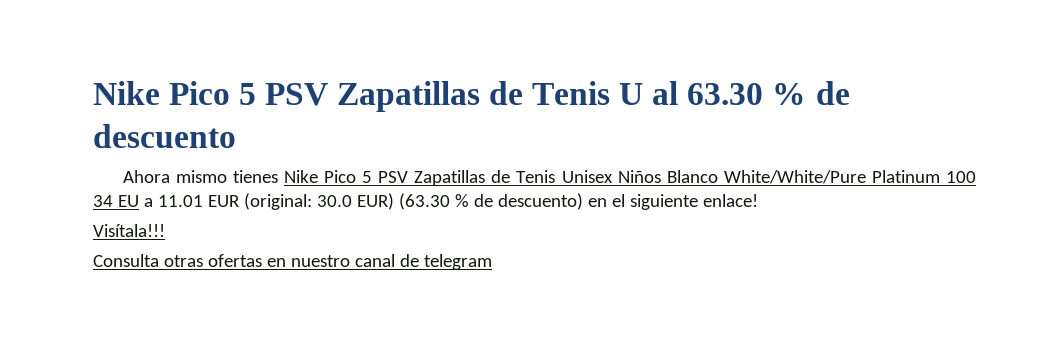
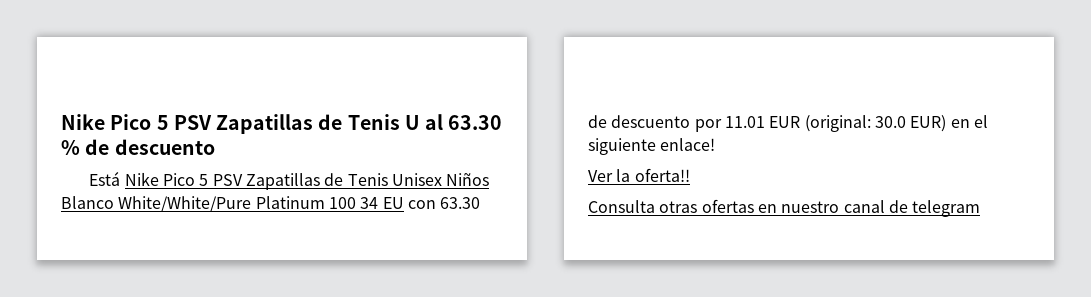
[122,170,278,183] Ahora mismo tienes -> [89,171,121,186] Está
[143,198,153,207] a -> [407,197,481,209] [588,115,722,132] con 63.30 de descuento por
[398,193,583,210] (63.30 % de descuento) -> (947, 123) none
[93,224,165,237] Visítala!!! -> [588,168,690,182] Ver la oferta!!

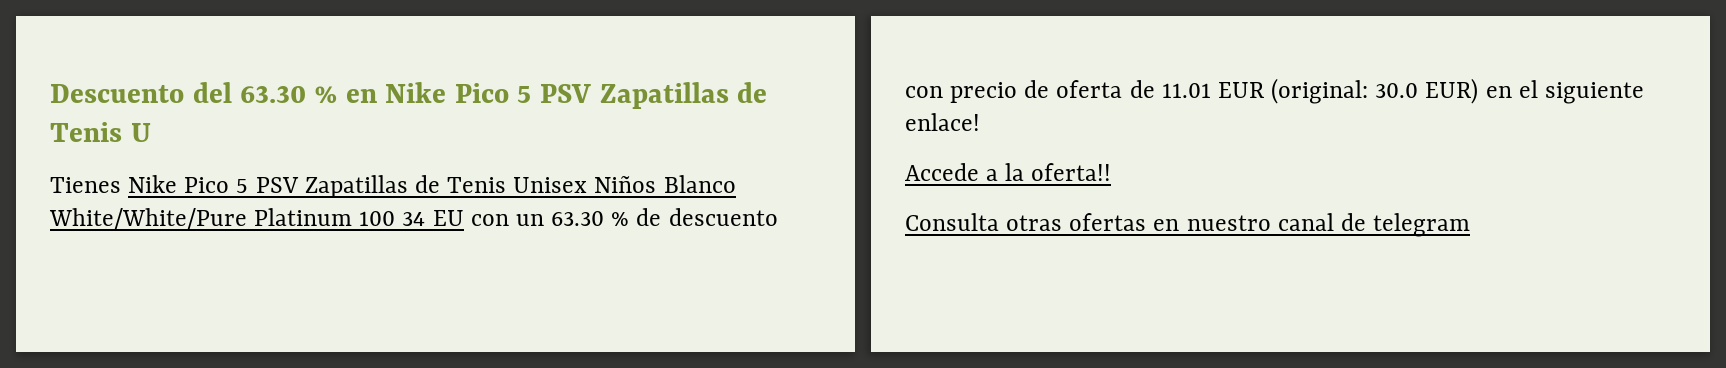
(61, 122) none -> [50,82,377,103] Descuento del 63.30 % en
[425,114,503,130] [61,139,215,155] [89,171,121,186] al 63.30 % de descuento // Está -> [50,177,121,193] // Tienes
[440,197,481,209] [588,115,722,132] 63.30 de descuento por -> [515,208,778,226] [905,80,1155,103] un 63.30 % de descuento con precio de oferta de
[588,170,613,182] Ver -> [905,163,999,181] Accede a

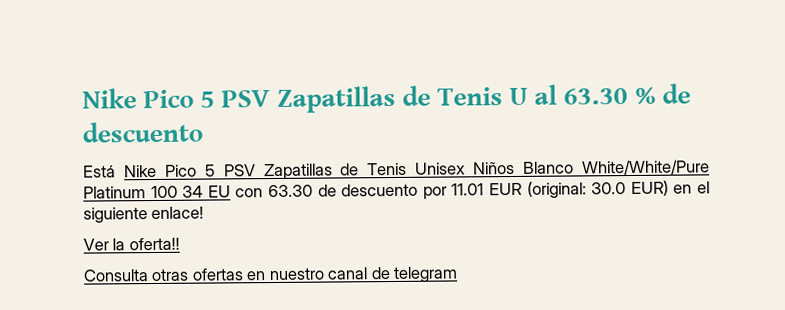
[50,82,377,103] Descuento del 63.30 % en -> (82, 98) none
[50,177,121,193] // Tienes -> [534,83,691,105] [82,121,203,143] [83,165,116,178] al 63.30 % de descuento // Está
[515,208,778,226] [905,80,1155,103] un 63.30 % de descuento con precio de oferta de -> [268,183,447,200] 63.30 de descuento por
[905,163,999,181] Accede a -> [83,238,109,251] Ver

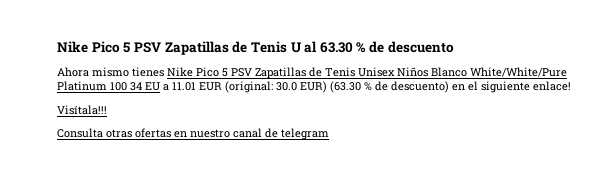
[83,165,116,178] Está -> [57,67,164,77] Ahora mismo tienes
[235,183,447,200] con 63.30 de descuento por -> [163,84,169,91] a
(669, 188) none -> [330,81,449,93] (63.30 % de descuento)
[83,237,180,251] Ver la oferta!! -> [57,105,107,115] Visítala!!!

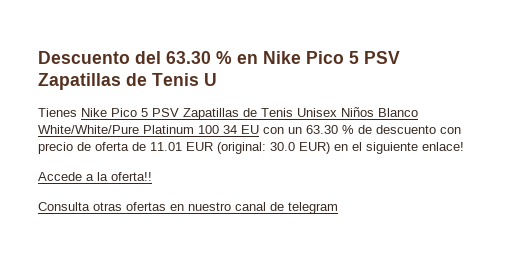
(57, 47) none -> [38,51,258,64] Descuento del 63.30 % en
[304,41,454,53] [57,67,164,77] al 63.30 % de descuento // Ahora mismo tienes -> [38,108,77,117] // Tienes
[163,84,169,91] a -> [263,125,461,134] [38,142,146,154] con un 63.30 % de descuento con precio de oferta de
[330,81,449,93] (63.30 % de descuento) -> (330, 148) none
[57,105,107,115] Visítala!!! -> [38,172,152,181] Accede a la oferta!!

